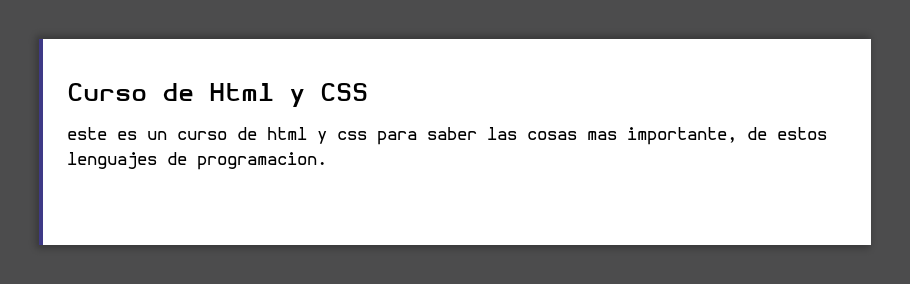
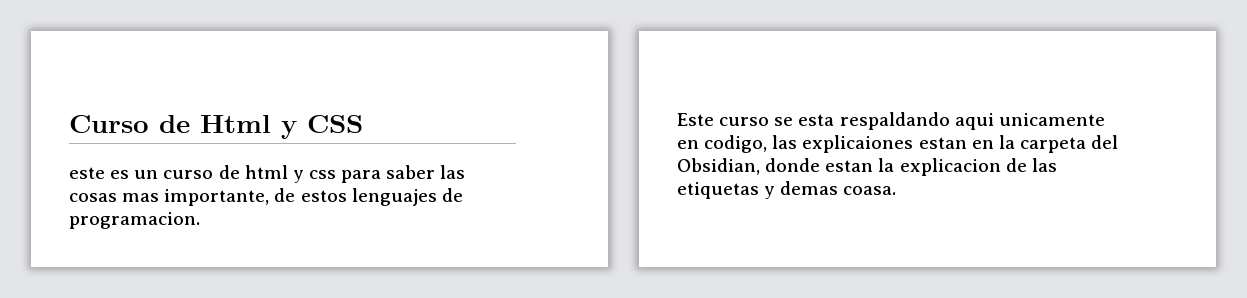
(327, 161) none -> [677,112,1105,130] [677,135,1119,153] [677,158,1057,176] [677,181,897,199] // Este curso se esta respaldando aqui unicamente en codigo, las explicaiones estan en la carpeta del Obsidian, donde estan la explicacion de las etiquetas y demas coasa.

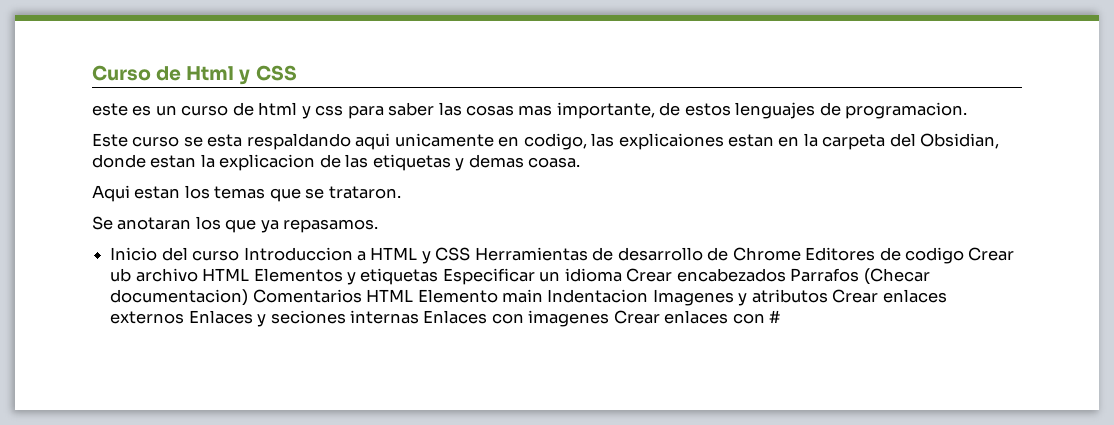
(897, 190) none -> [92,185,401,202] [92,216,379,233] [110,247,1015,264] [110,268,930,285] [110,289,947,306] [110,310,781,327] // Aqui estan los temas que se trataron. // Se anotaran los que ya repasamos. // Inicio del curso Introduccion a HTML y CSS Herramientas de desarrollo de Chrome Editores de codigo Crear ub archivo HTML Elementos y etiquetas Especificar un idioma Crear encabezados Parrafos (Checar documentacion) Comentarios HTML Elemento main Indentacion Imagenes y atributos Crear enlaces externos Enlaces y seciones internas Enlaces con imagenes Crear enlaces con #

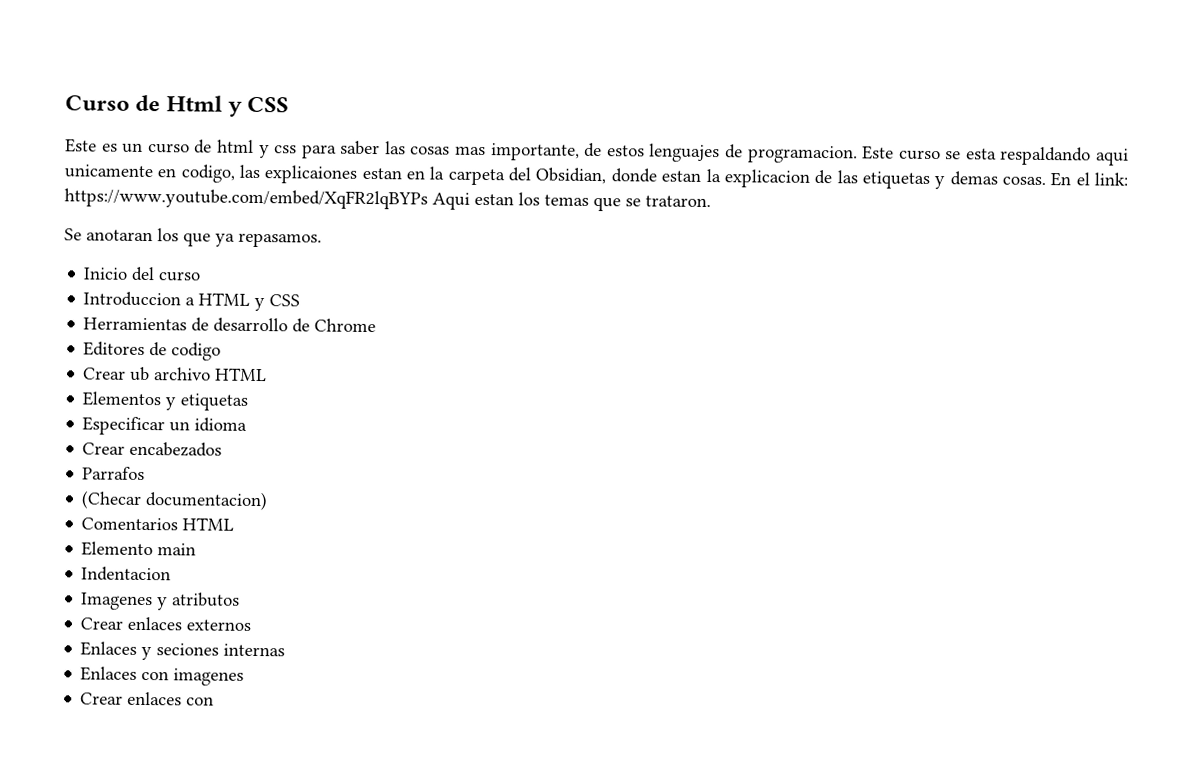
[92,103,128,116] este -> [65,138,97,153] Este
(968, 110) // -> (858, 154) none
[528,157,581,168] coasa. // -> [1001,172,1128,187] [64,188,428,210] cosas. En el link: https://www.youtube.com/embed/XqFR2lqBYPs
(240, 255) none -> (202, 276) //
(471, 254) none -> (301, 300) //
(801, 254) none -> (377, 325) //
(964, 255) none -> (222, 351) //
(250, 274) none -> (268, 374) //
(439, 276) none -> (249, 402) //
(622, 275) none -> (248, 424) //
(786, 275) none -> (223, 449) //
(860, 275) none -> (146, 473) //
(249, 297) none -> (269, 501) //
(414, 295) none -> (235, 524) //
(543, 296) none -> (197, 549) //
(649, 296) none -> (172, 574) //
(828, 296) none -> (241, 599) //
(185, 317) none -> (252, 625) //
(419, 317) none -> (286, 650) //
(610, 318) none -> (245, 677) //
[769,310,781,323] # -> (215, 701) none

